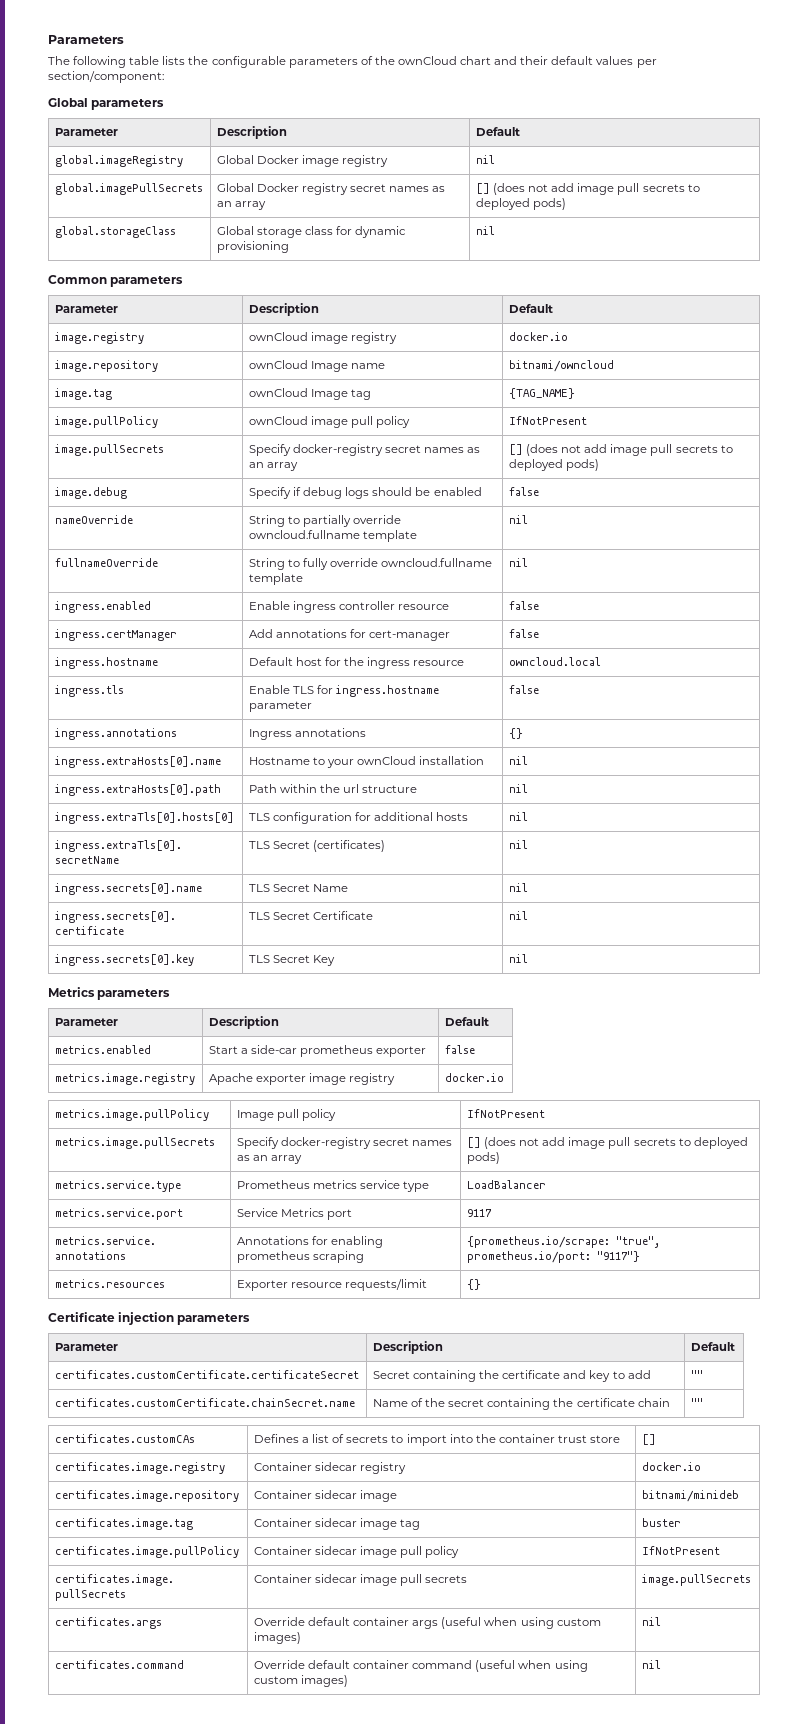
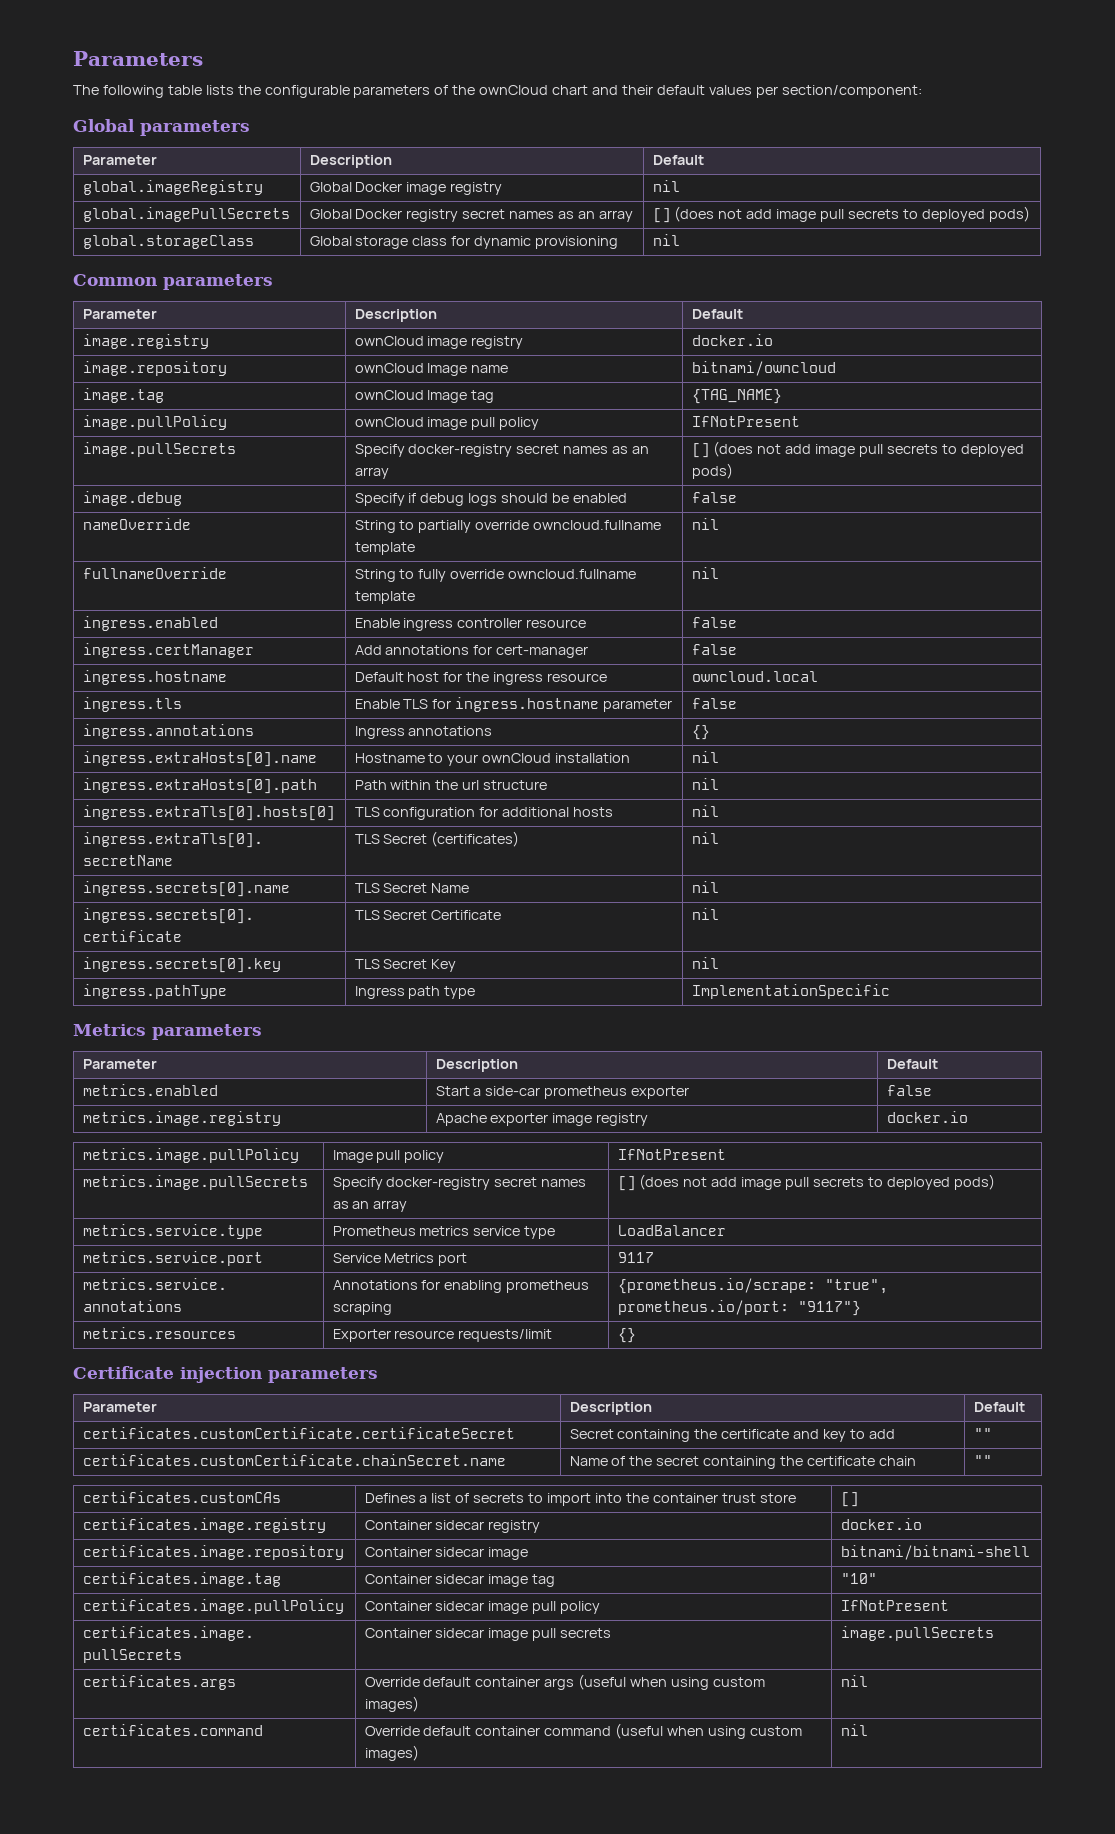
(528, 958) none -> [82,984,227,999] [354,986,476,999] [691,984,890,999] // ingress.pathType | Ingress path type | ImplementationSpecific
[641,1490,739,1502] bitnami/minideb -> [840,1545,1030,1560] bitnami/bitnami-shell
[641,1518,681,1527] buster -> [840,1573,877,1584] "10"

